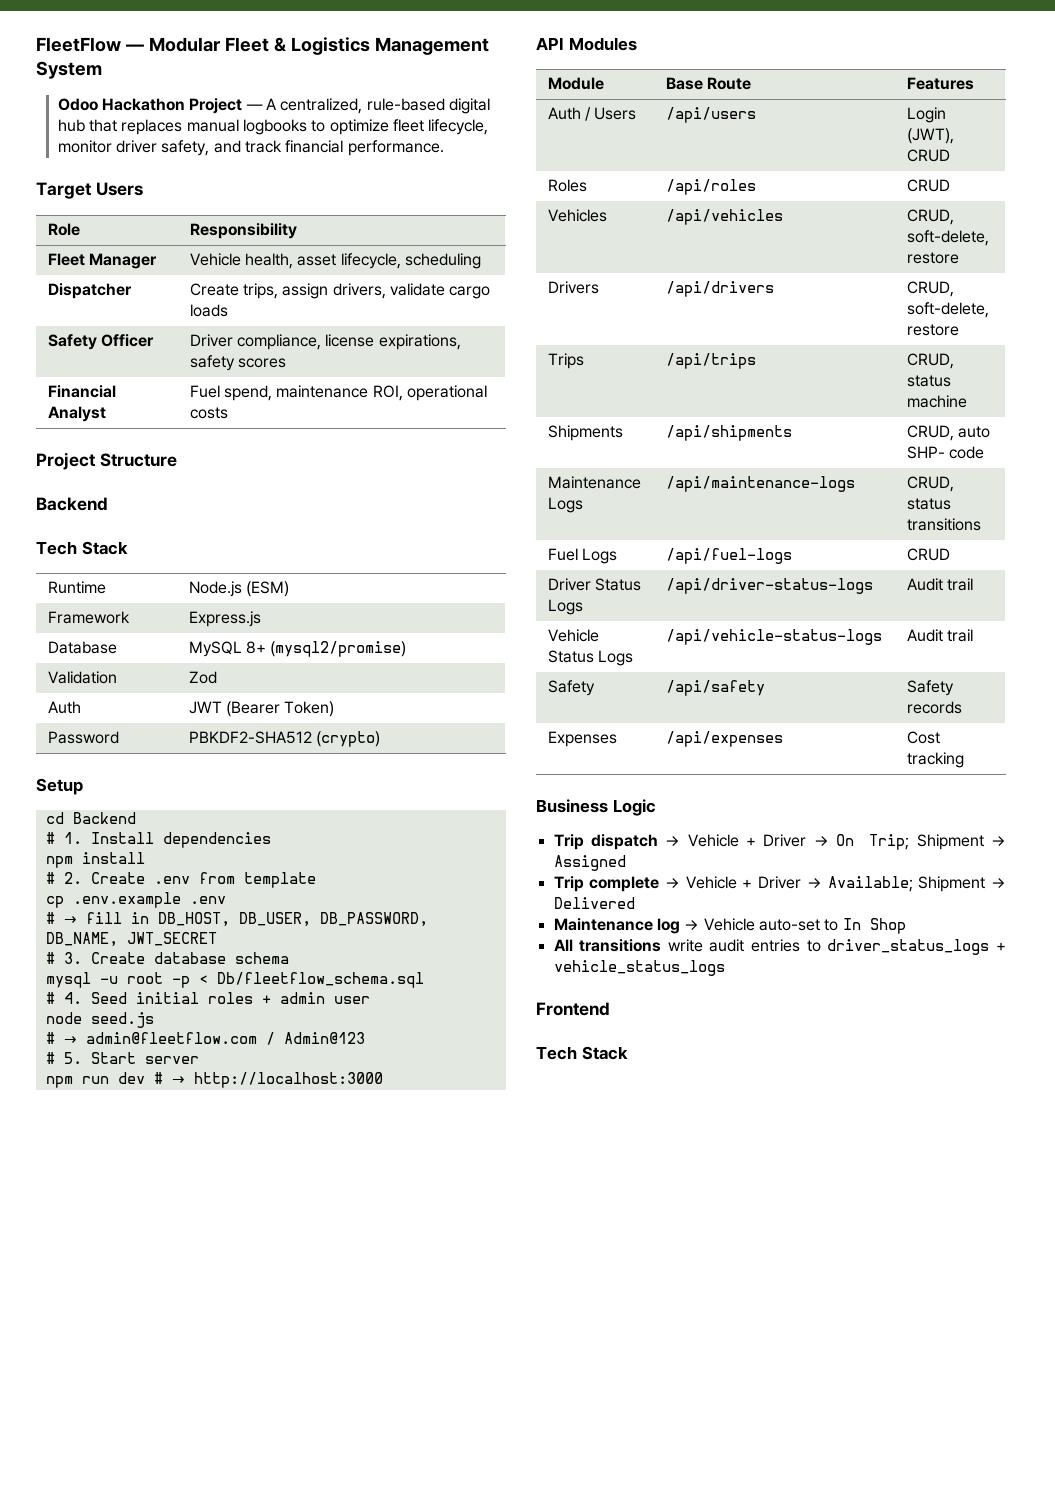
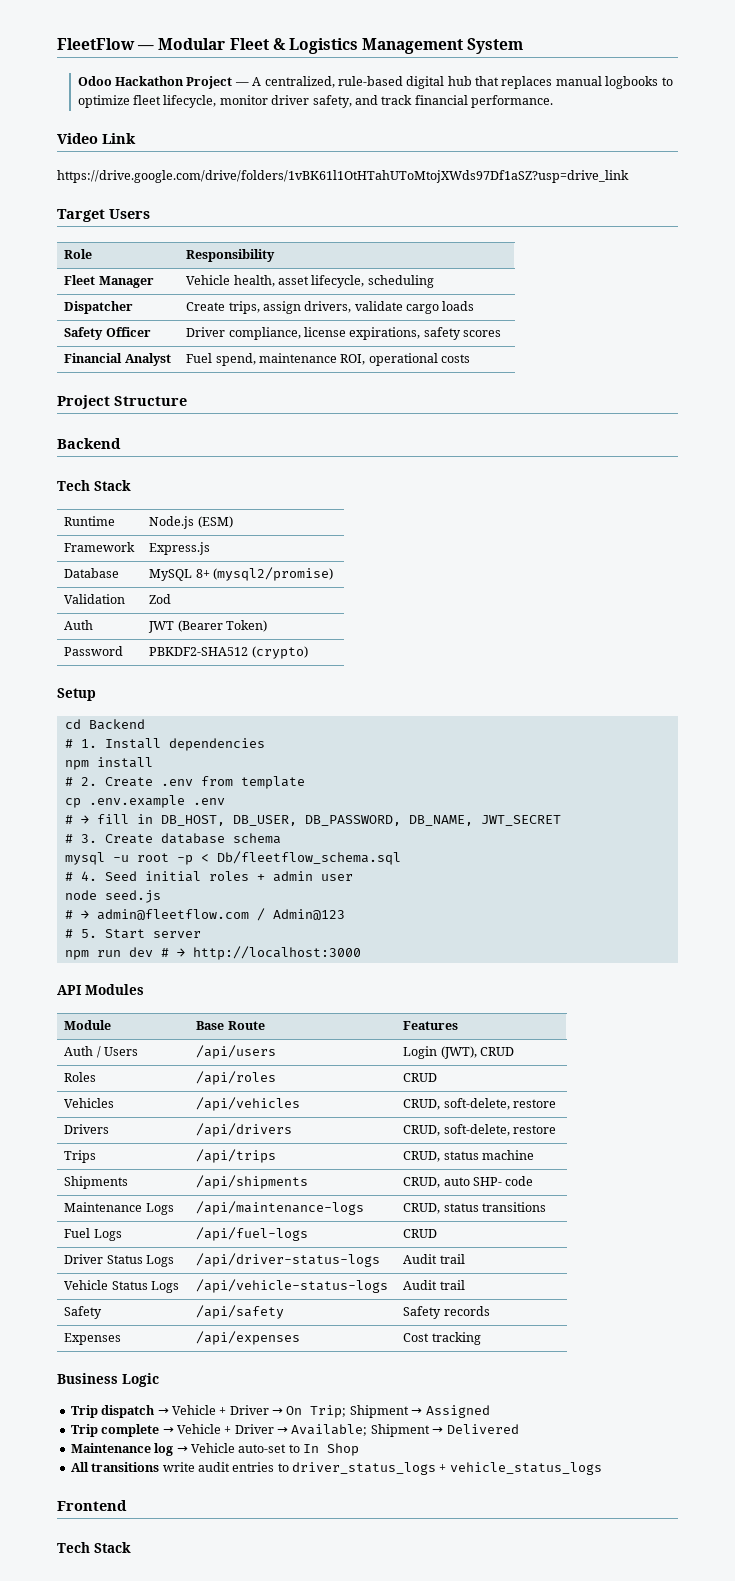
(444, 148) none -> [57,133,136,144] [57,170,629,183] // Video Link // https://drive.google.com/drive/folders/1vBK61l1OtHTahUToMtojXWds97Df1aSZ?usp=drive_link

